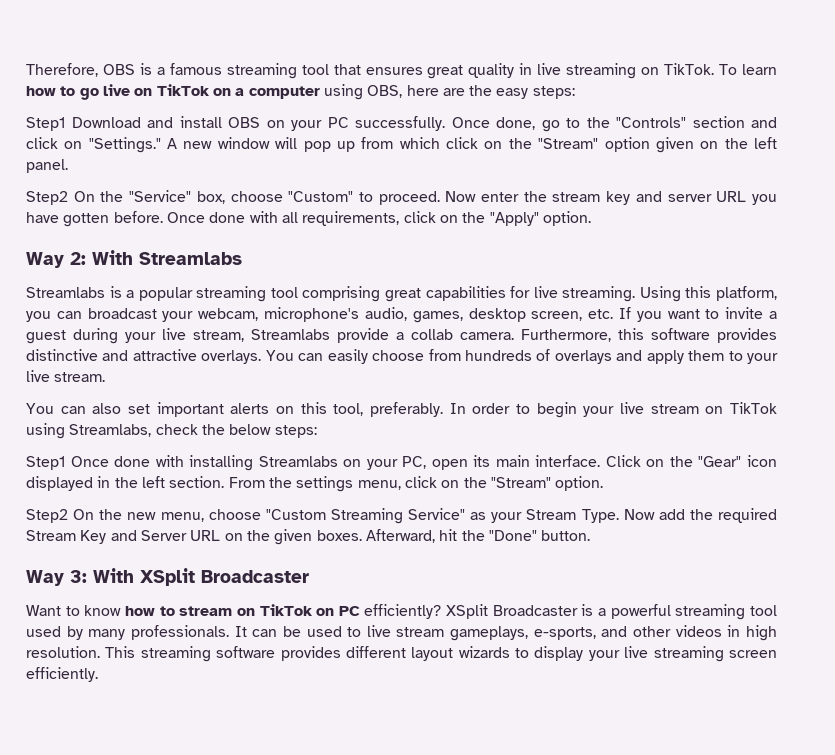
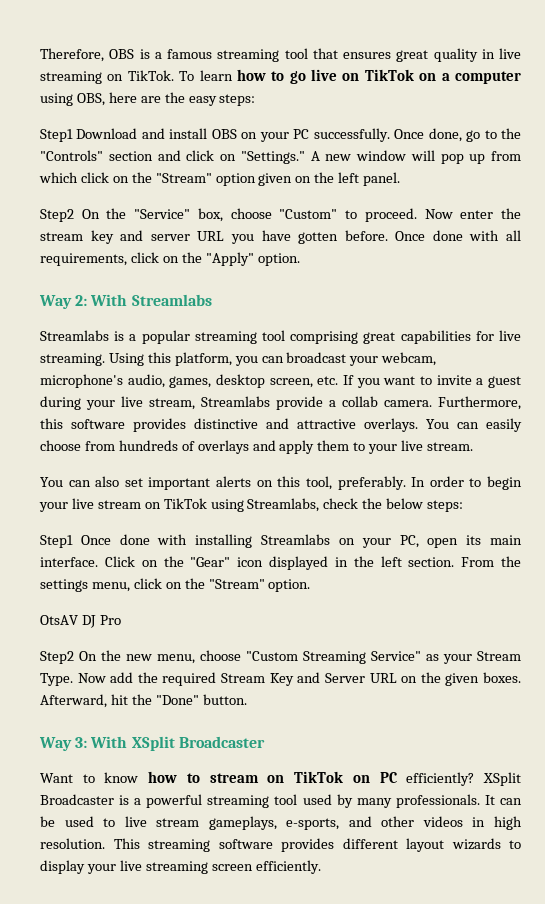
(604, 483) none -> [40,615,121,628] // OtsAV DJ Pro

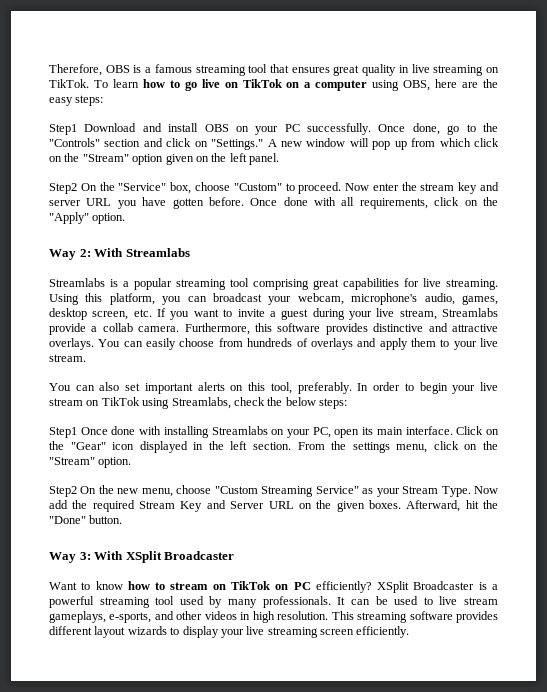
[40,615,121,628] // OtsAV DJ Pro -> (132, 462) none

